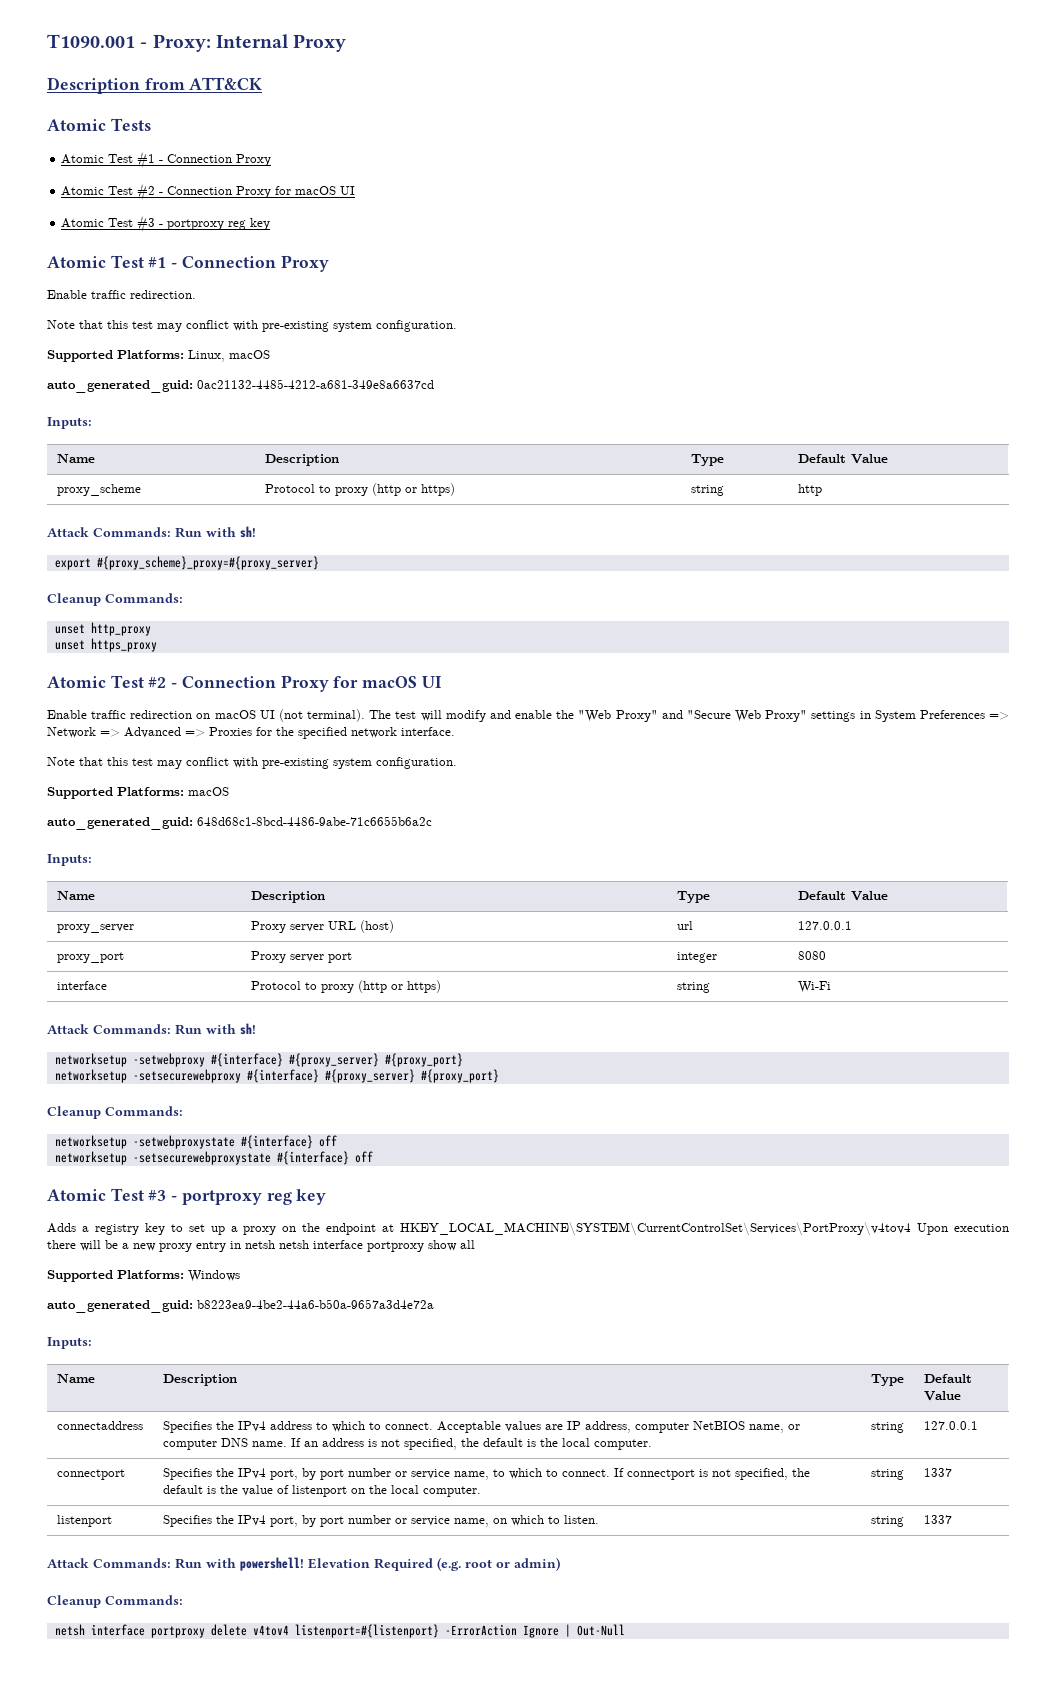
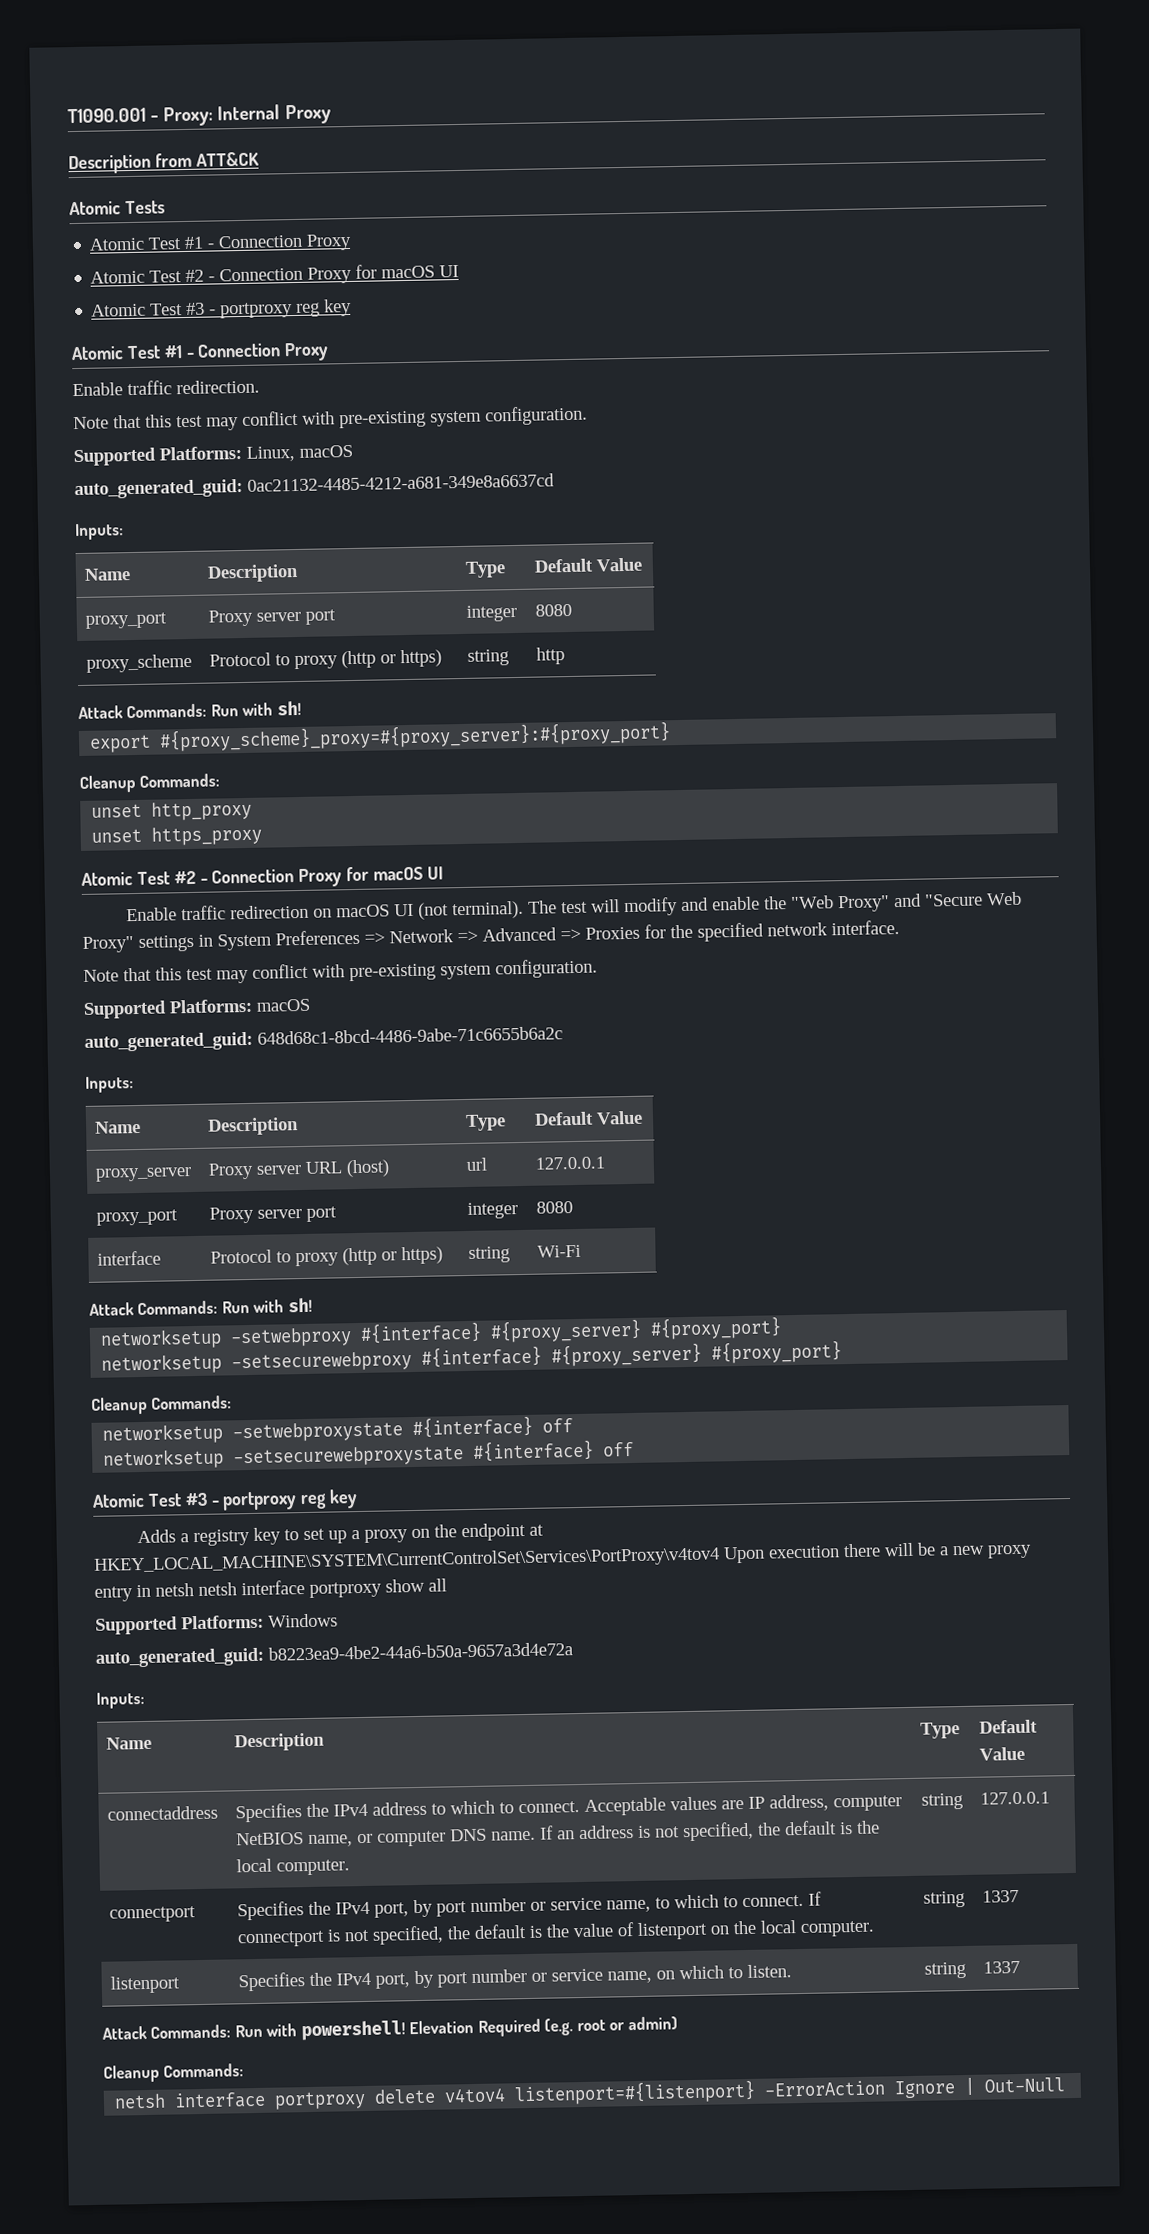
(888, 459) none -> [84,612,167,629] [207,609,336,627] [465,604,517,622] [534,603,572,617] // proxy_port | Proxy server port | integer | 8080
[96,556,319,570] #{proxy_scheme}_proxy=#{proxy_server} -> [159,721,672,752] #{proxy_scheme}_proxy=#{proxy_server}:#{proxy_port}

